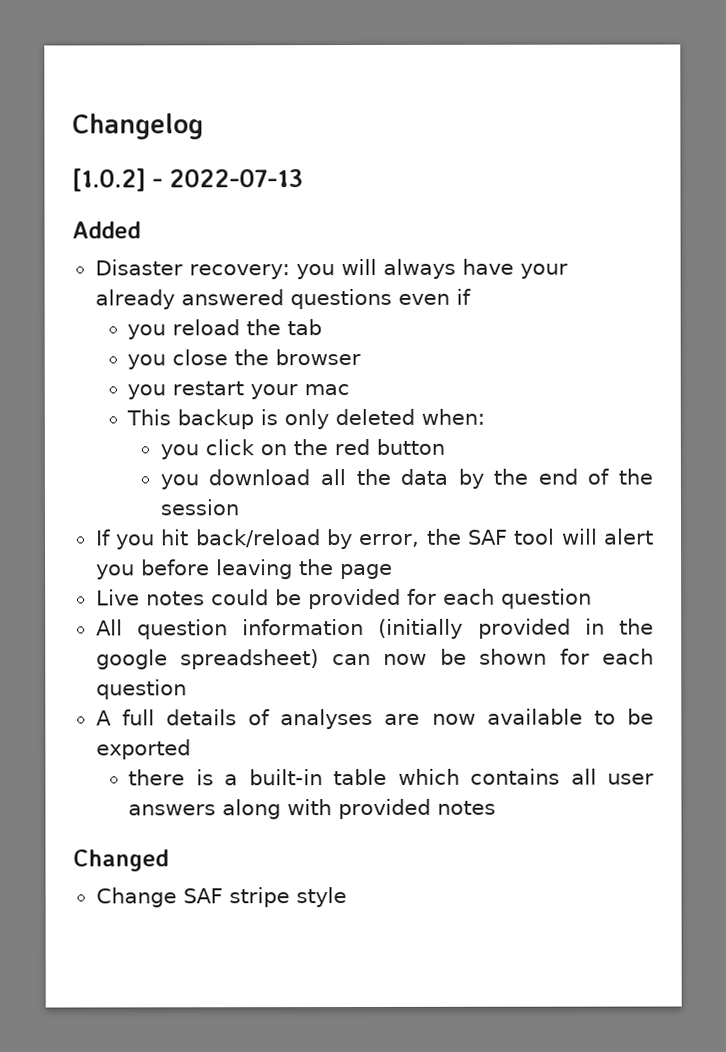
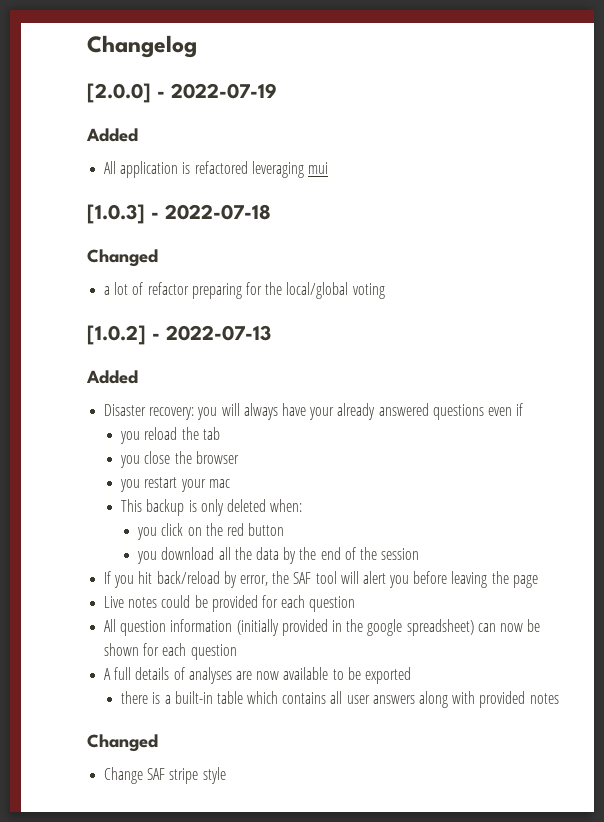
(204, 126) none -> [87,83,277,103] [86,128,138,142] [104,161,328,178] [87,204,271,224] [87,249,158,267] [104,282,385,299] // [2.0.0] - 2022-07-19 // Added // All application is refactored leveraging mui // [1.0.3] - 2022-07-18 // Changed // a lot of refactor preparing for the local/global voting

